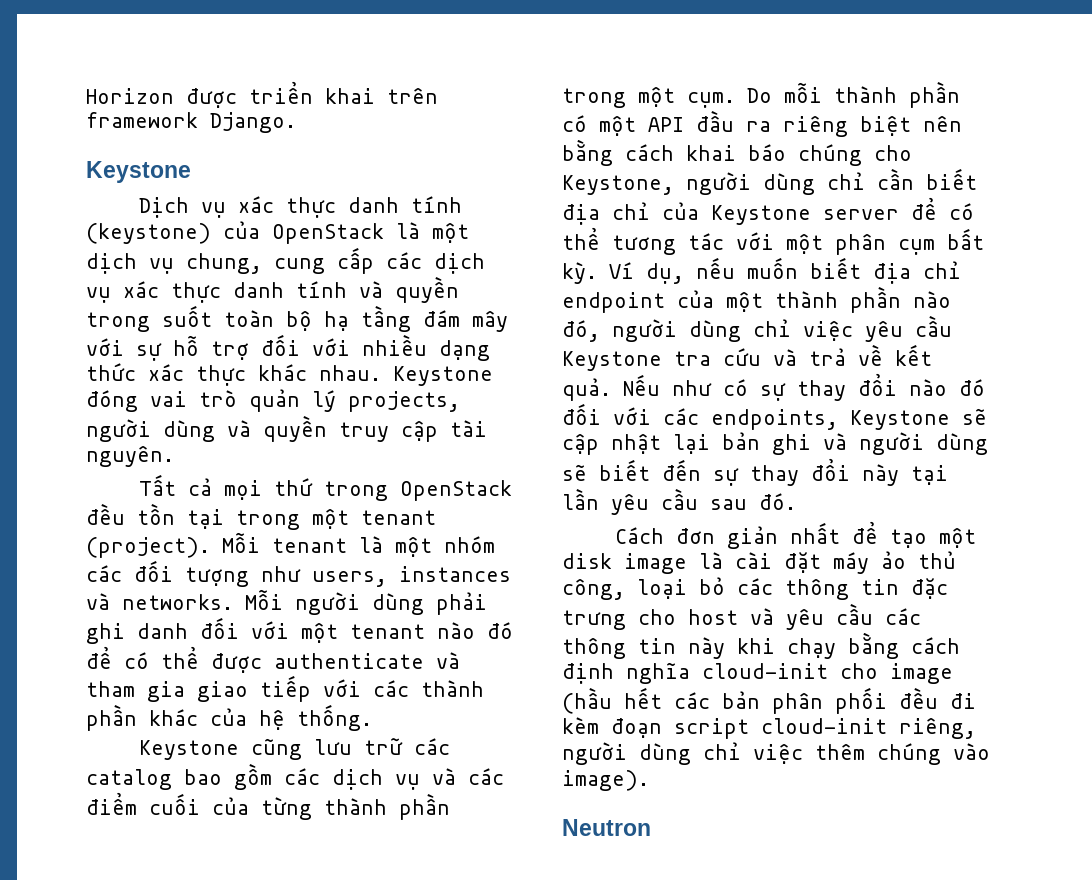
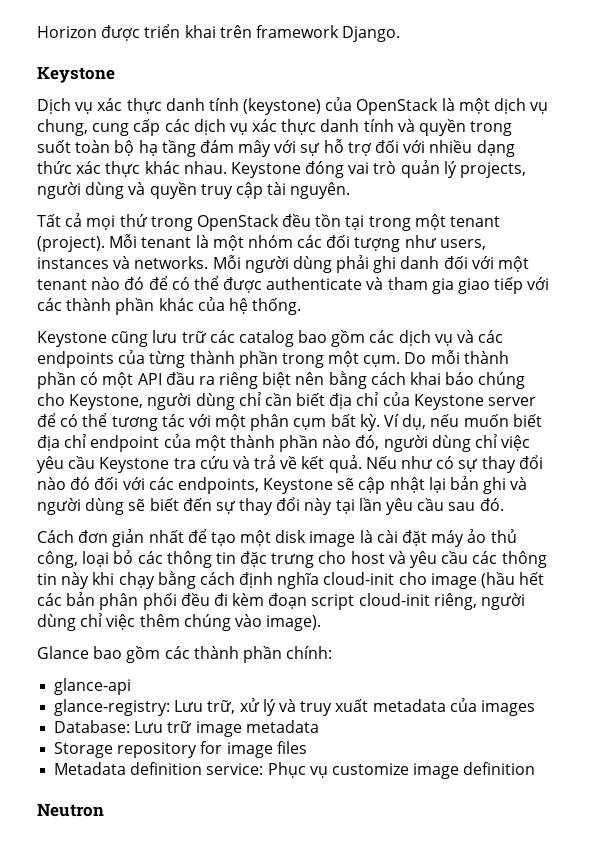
[86,792,200,815] điểm cuối -> [37,351,114,368] endpoints
(649, 780) none -> [37,646,333,663] [54,678,132,695] [54,698,535,716] [54,720,319,737] [54,741,307,758] [54,762,536,779] // Glance bao gồm các thành phần chính: // glance-api // glance-registry: Lưu trữ, xử lý và truy xuất metadata của images // Database: Lưu trữ image metadata // Storage repository for image files // Metadata definition service: Phục vụ customize image definition

